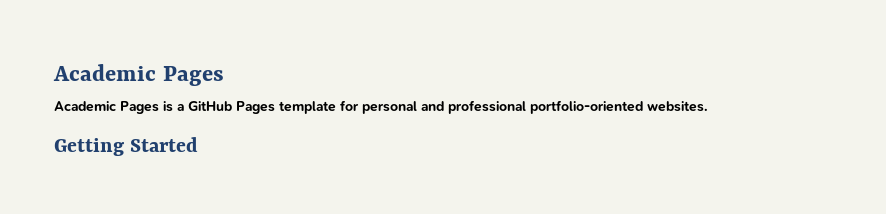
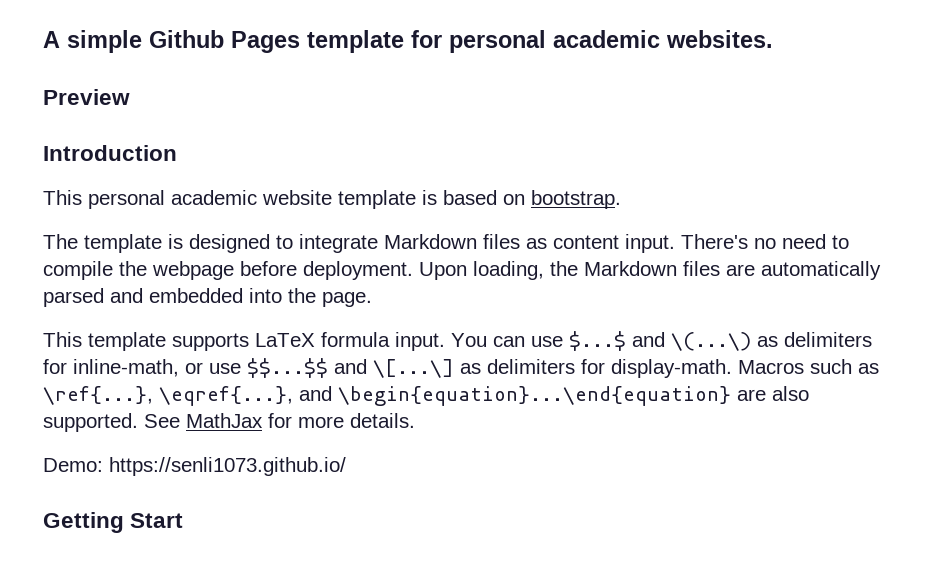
[53,64,225,86] [54,100,708,114] Academic Pages // Academic Pages is a GitHub Pages template for personal and professional portfolio-oriented websites. -> [43,30,773,53] [43,89,130,105] [43,145,177,161] [43,190,621,209] [43,234,849,253] [43,261,881,280] [43,288,372,307] [43,331,872,351] [43,358,879,378] [43,386,809,406] [43,413,415,432] [43,457,346,476] A simple Github Pages template for personal academic websites. // Preview // Introduction // This personal academic website template is based on bootstrap. // The template is designed to integrate Markdown files as content input. There's no need to compile the webpage before deployment. Upon loading, the Markdown files are automatically parsed and embedded into the page. // This template supports LaTeX formula input. You can use $...$ and \(...\) as delimiters for inline-math, or use $$...$$ and \[...\] as delimiters for display-math. Macros such as \ref{...}, \eqref{...}, and \begin{equation}...\end{equation} are also supported. See MathJax for more details. // Demo: https://senli1073.github.io/
[130,137,199,152] Started -> [130,513,184,528] Start

